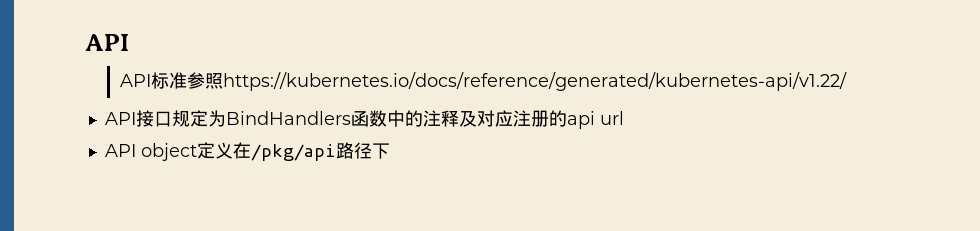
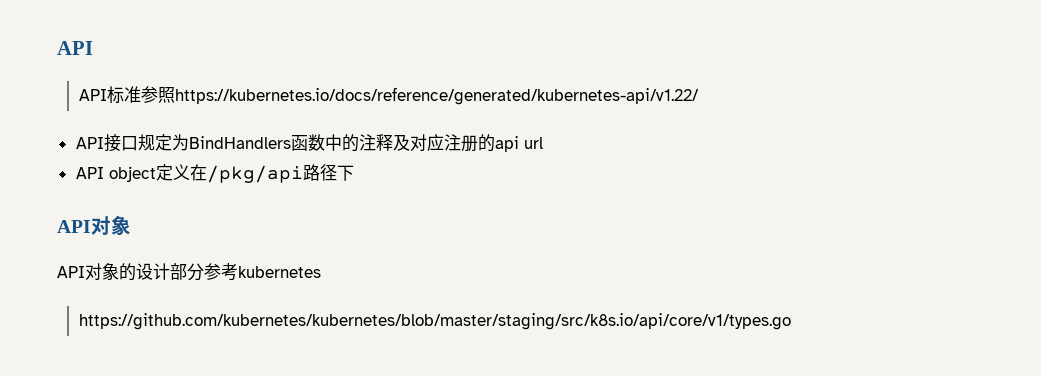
(390, 151) none -> [57,216,131,235] [57,263,321,281] [78,313,791,330] // API对象 // API对象的设计部分参考kubernetes // https://github.com/kubernetes/kubernetes/blob/master/staging/src/k8s.io/api/core/v1/types.go

